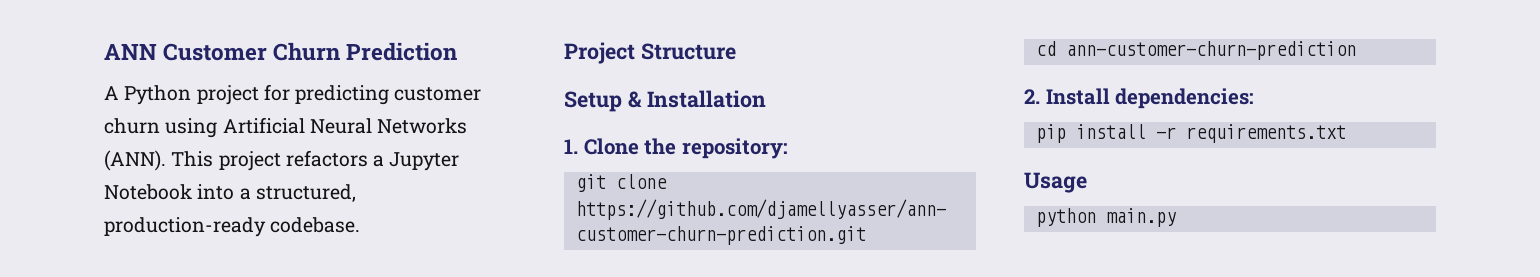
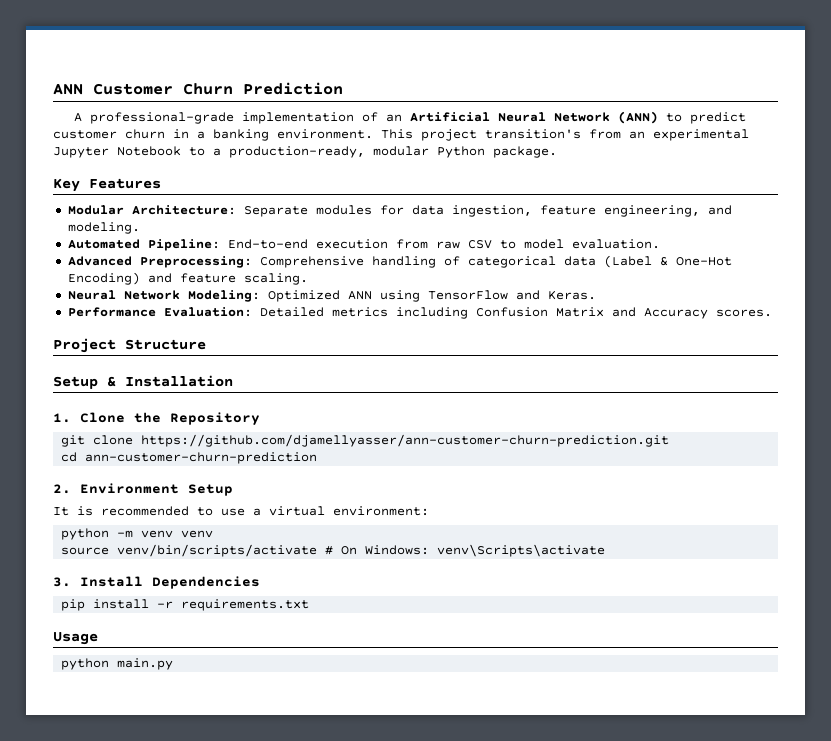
[124,84,482,105] [104,117,468,138] [104,150,460,171] [104,184,356,202] [104,217,361,237] Python project for predicting customer churn using Artificial Neural Networks (ANN). This project refactors a Jupyter Notebook into a structured, production-ready codebase. -> [90,111,747,124] [53,129,749,141] [53,146,557,158] [53,178,161,192] [67,205,732,217] [67,222,140,234] [67,239,660,251] [67,255,732,268] [67,272,308,285] [67,290,596,302] [67,307,772,319] professional-grade implementation of an Artificial Neural Network (ANN) to predict customer churn in a banking environment. This project transition's from an experimental Jupyter Notebook to a production-ready, modular Python package. // Key Features // Modular Architecture: Separate modules for data ingestion, feature engineering, and modeling. // Automated Pipeline: End-to-end execution from raw CSV to model evaluation. // Advanced Preprocessing: Comprehensive handling of categorical data (Label & One-Hot Encoding) and feature scaling. // Neural Network Modeling: Optimized ANN using TensorFlow and Keras. // Performance Evaluation: Detailed metrics including Confusion Matrix and Accuracy scores.
[681,138,788,159] repository: -> [170,412,260,425] Repository
[1045,88,1255,109] Install dependencies: -> [80,483,233,496] [53,506,429,516] [61,528,214,540] [61,544,606,557] [53,576,260,589] Environment Setup // It is recommended to use a virtual environment: // python -m venv venv // source venv/bin/scripts/activate # On Windows: venv\Scripts\activate // 3. Install Dependencies

